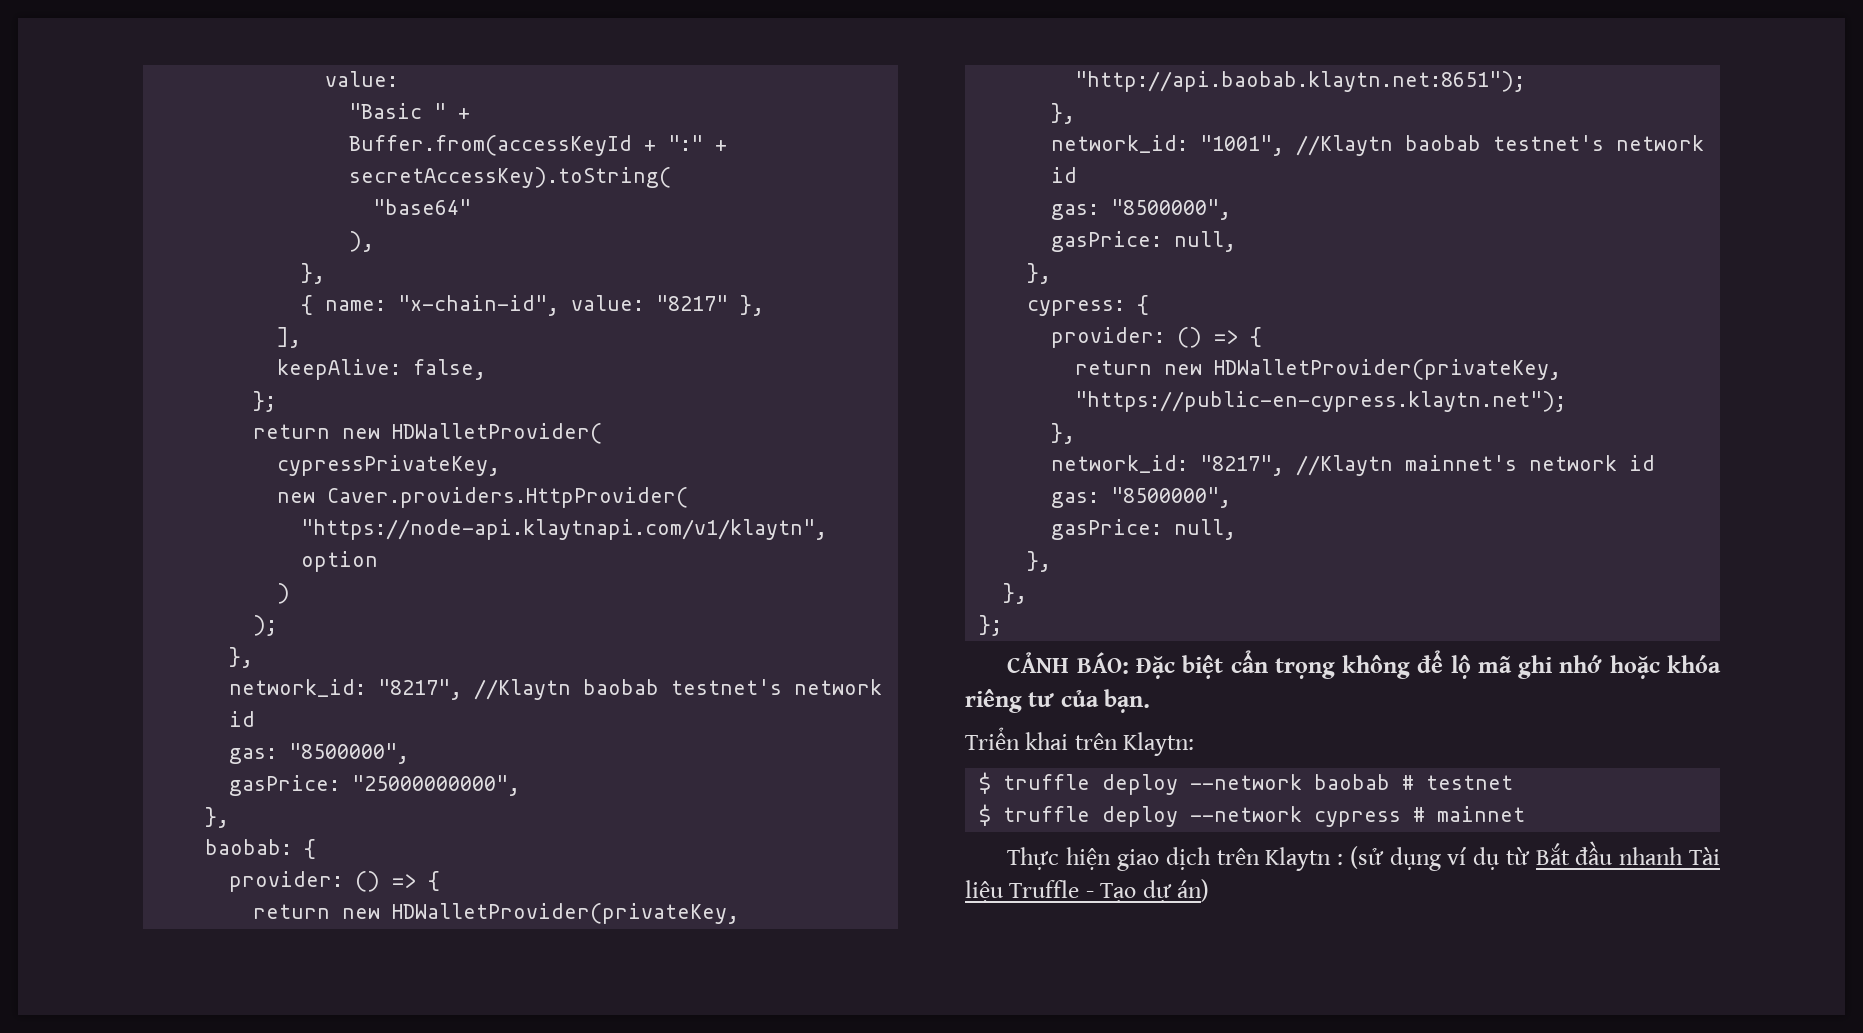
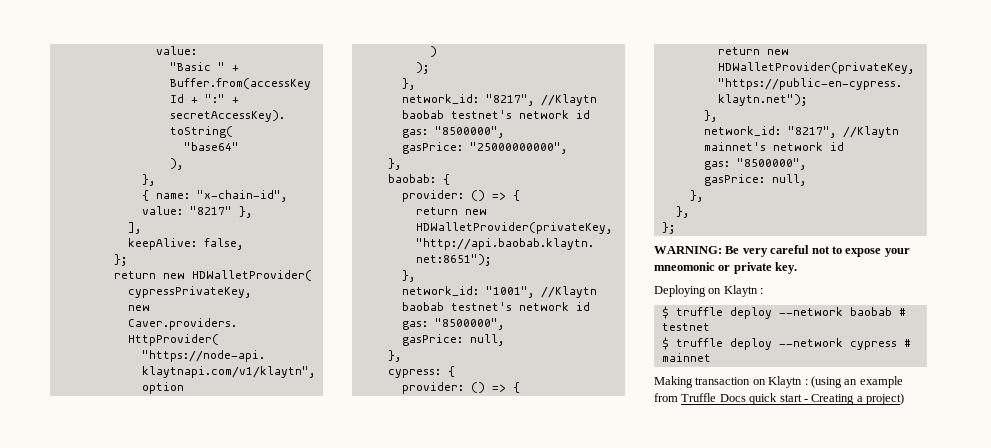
[1007,650,1721,679] [965,689,1151,713] [965,727,1195,756] CẢNH BÁO: Đặc biệt cẩn trọng không để lộ mã ghi nhớ hoặc khóa riêng tư của bạn. // Triển khai trên Klaytn: -> [654,245,910,257] [654,262,798,274] [654,285,764,297] WARNING: Be very careful not to expose your mneomonic or private key. // Deploying on Klaytn :
[1007,841,1721,871] [965,879,1210,903] Thực hiện giao dịch trên Klaytn : (sử dụng ví dụ từ Bắt đầu nhanh Tài liệu Truffle - Tạo dự án) -> [654,376,903,388] [654,393,904,405] Making transaction on Klaytn : (using an example from Truffle Docs quick start - Creating a project)

